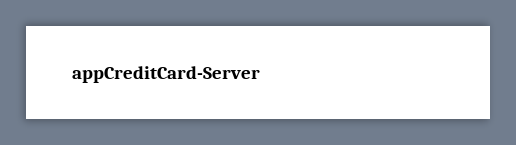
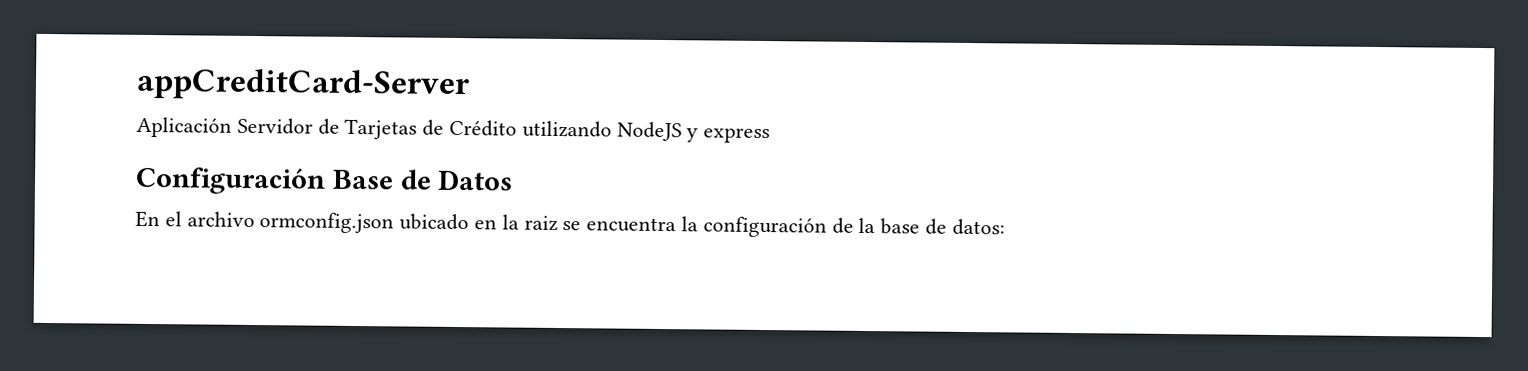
(260, 74) none -> [136,116,771,144] [135,166,514,195] [135,210,1005,238] // Aplicación Servidor de Tarjetas de Crédito utilizando NodeJS y express // Configuración Base de Datos // En el archivo ormconfig.json ubicado en la raiz se encuentra la configuración de la base de datos:

